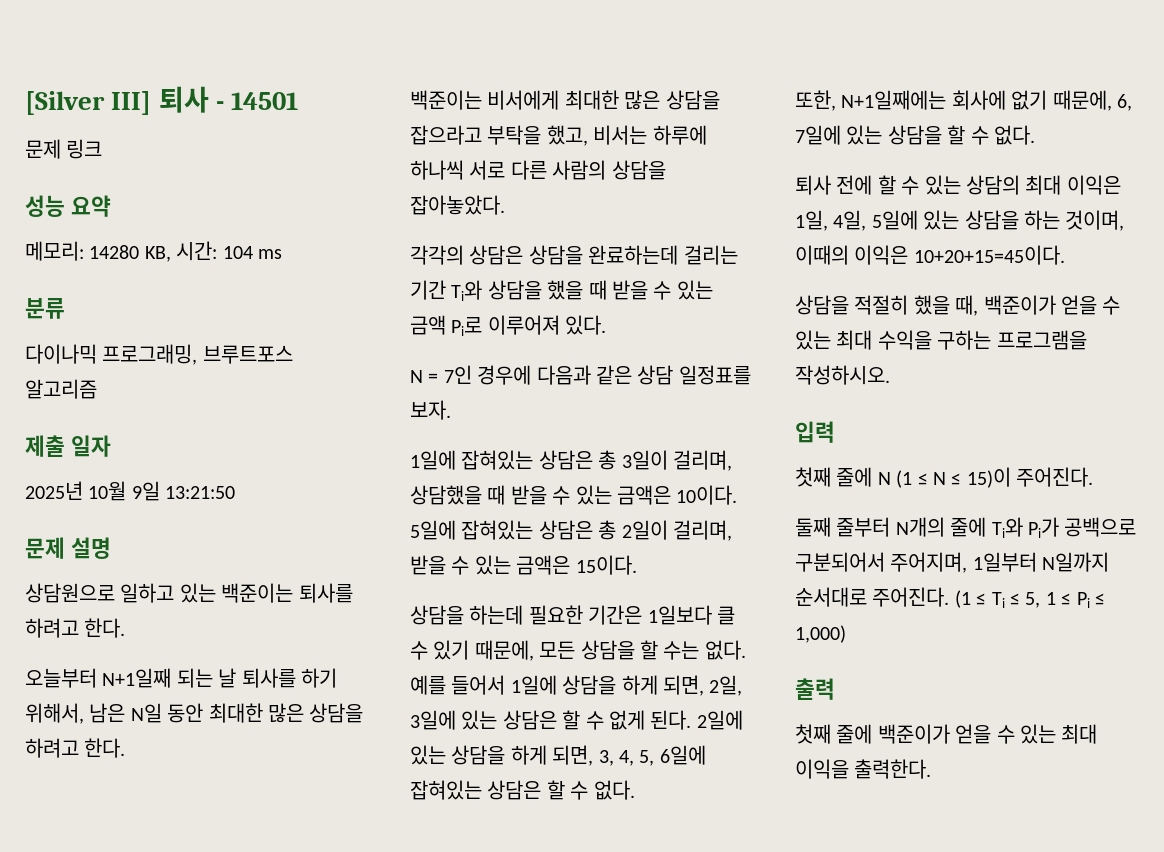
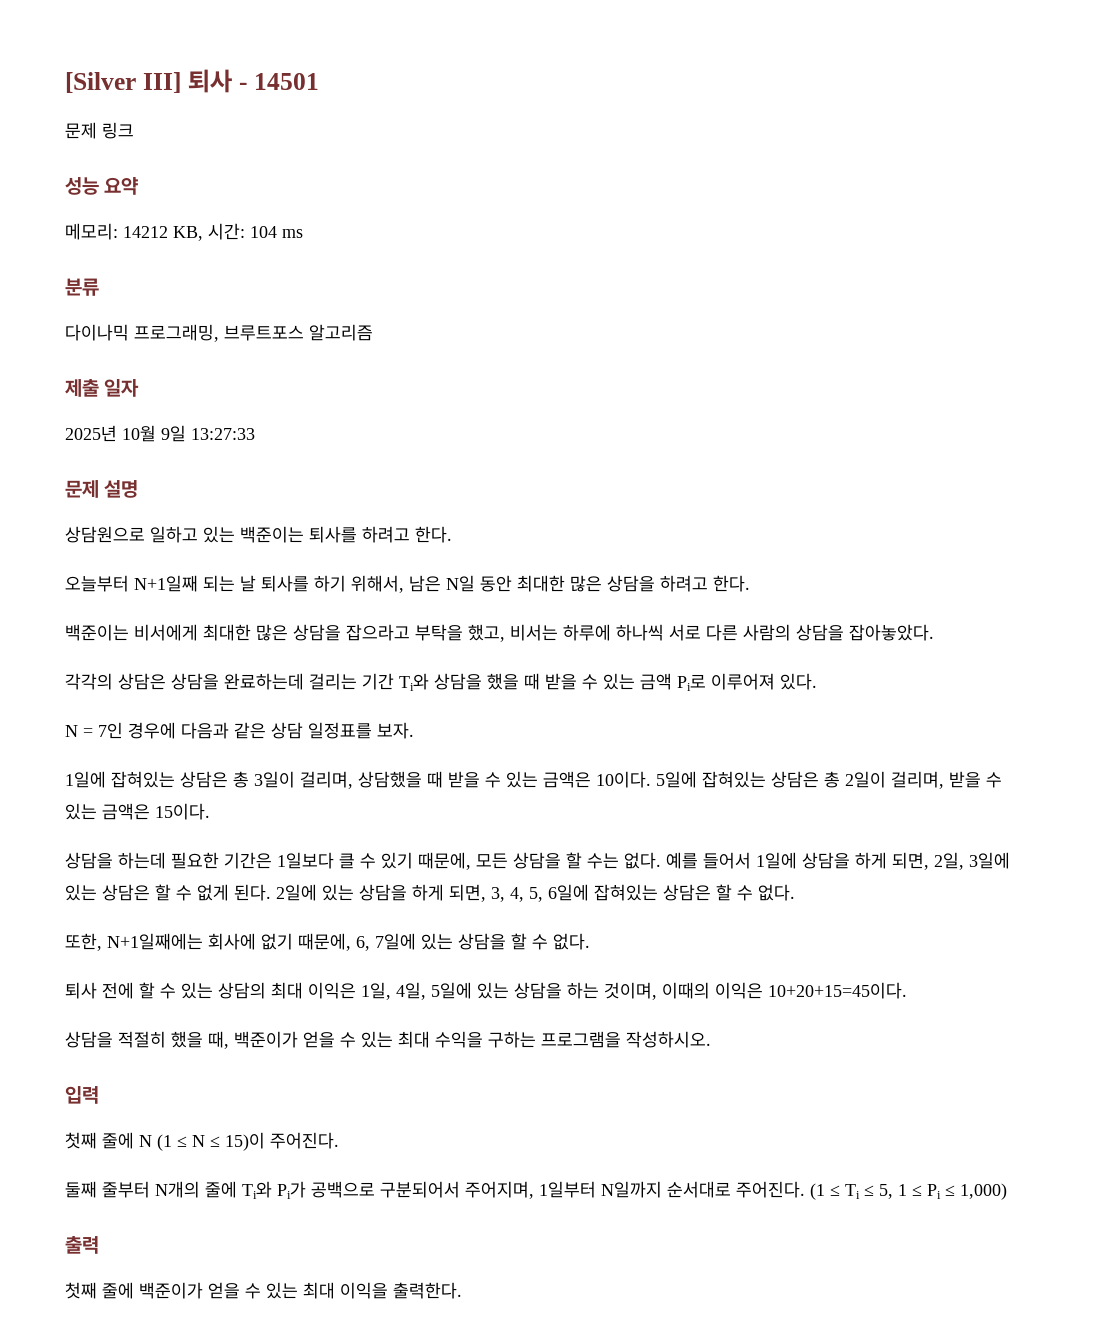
[89,245,140,259] 14280 -> [123,226,168,238] 14212
[165,486,236,499] 13:21:50 -> [191,428,255,440] 13:27:33

